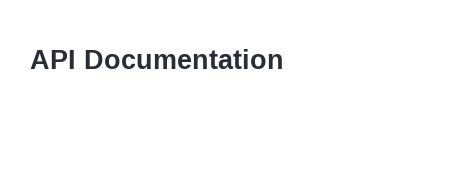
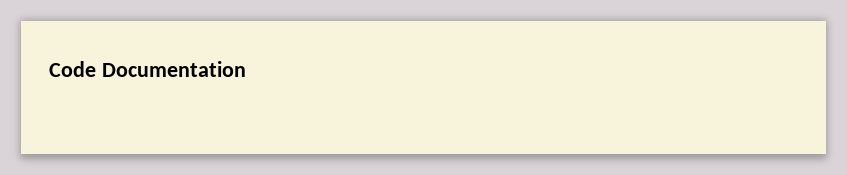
[30,50,76,69] API -> [49,61,96,77] Code

